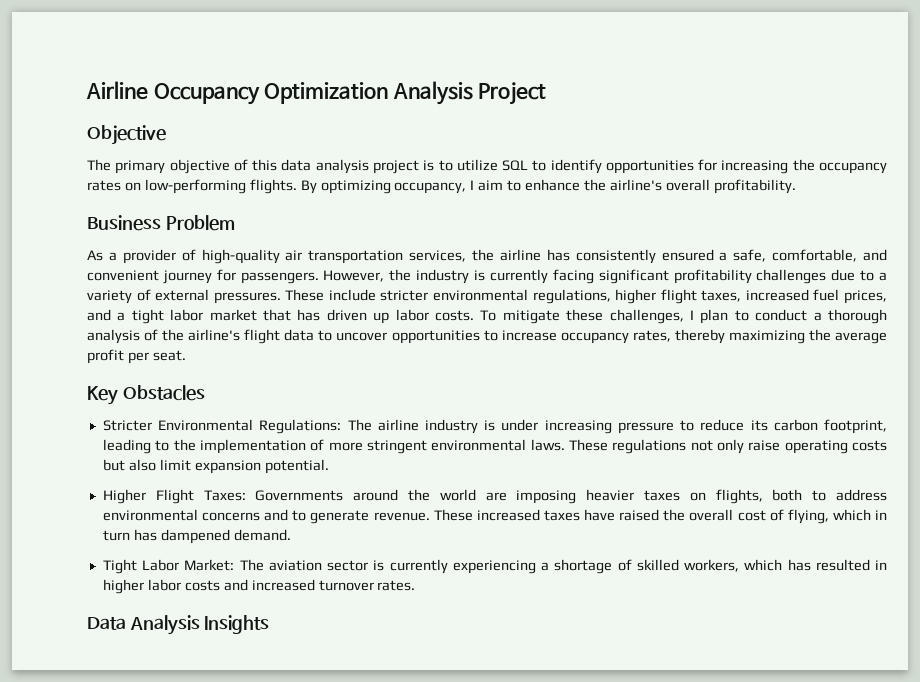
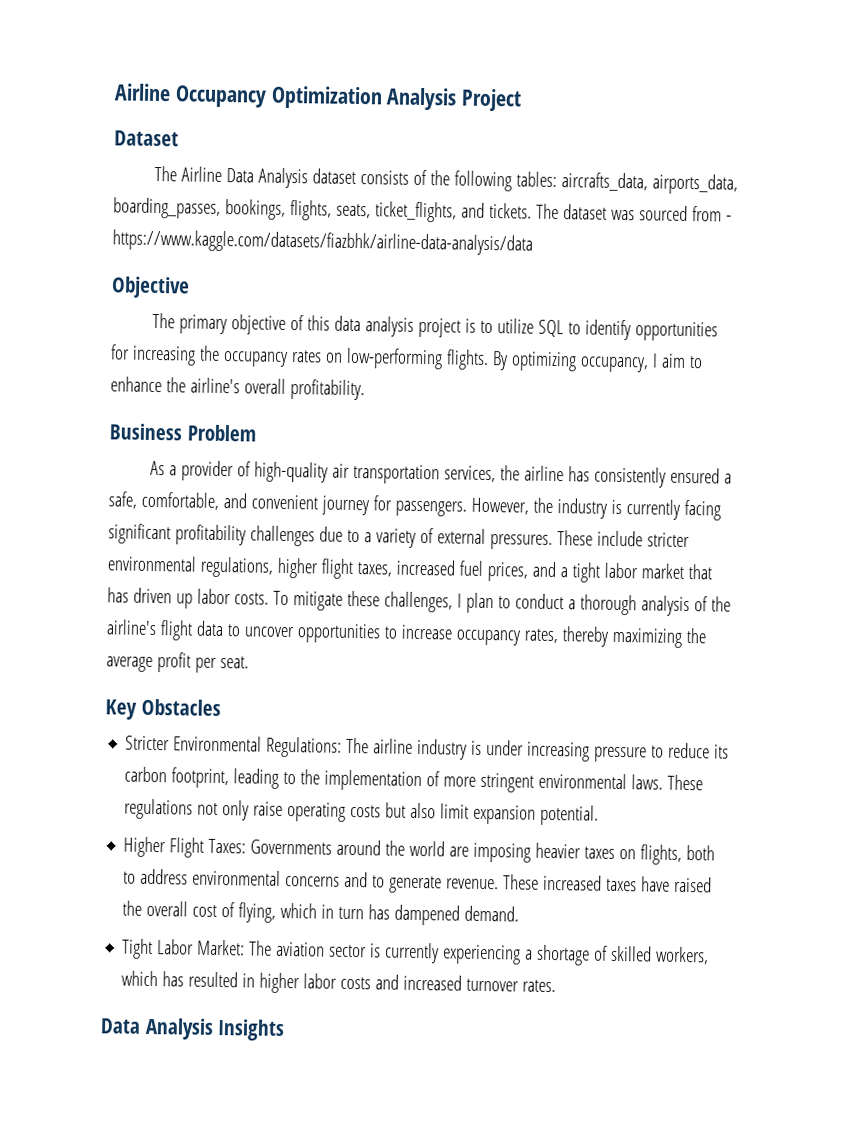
(547, 93) none -> [114,130,179,147] [153,165,738,195] [113,197,732,223] [112,229,533,256] // Dataset // The Airline Data Analysis dataset consists of the following tables: aircrafts_data, airports_data, boarding_passes, bookings, flights, seats, ticket_flights, and tickets. The dataset was sourced from - https://www.kaggle.com/datasets/fiazbhk/airline-data-analysis/data

